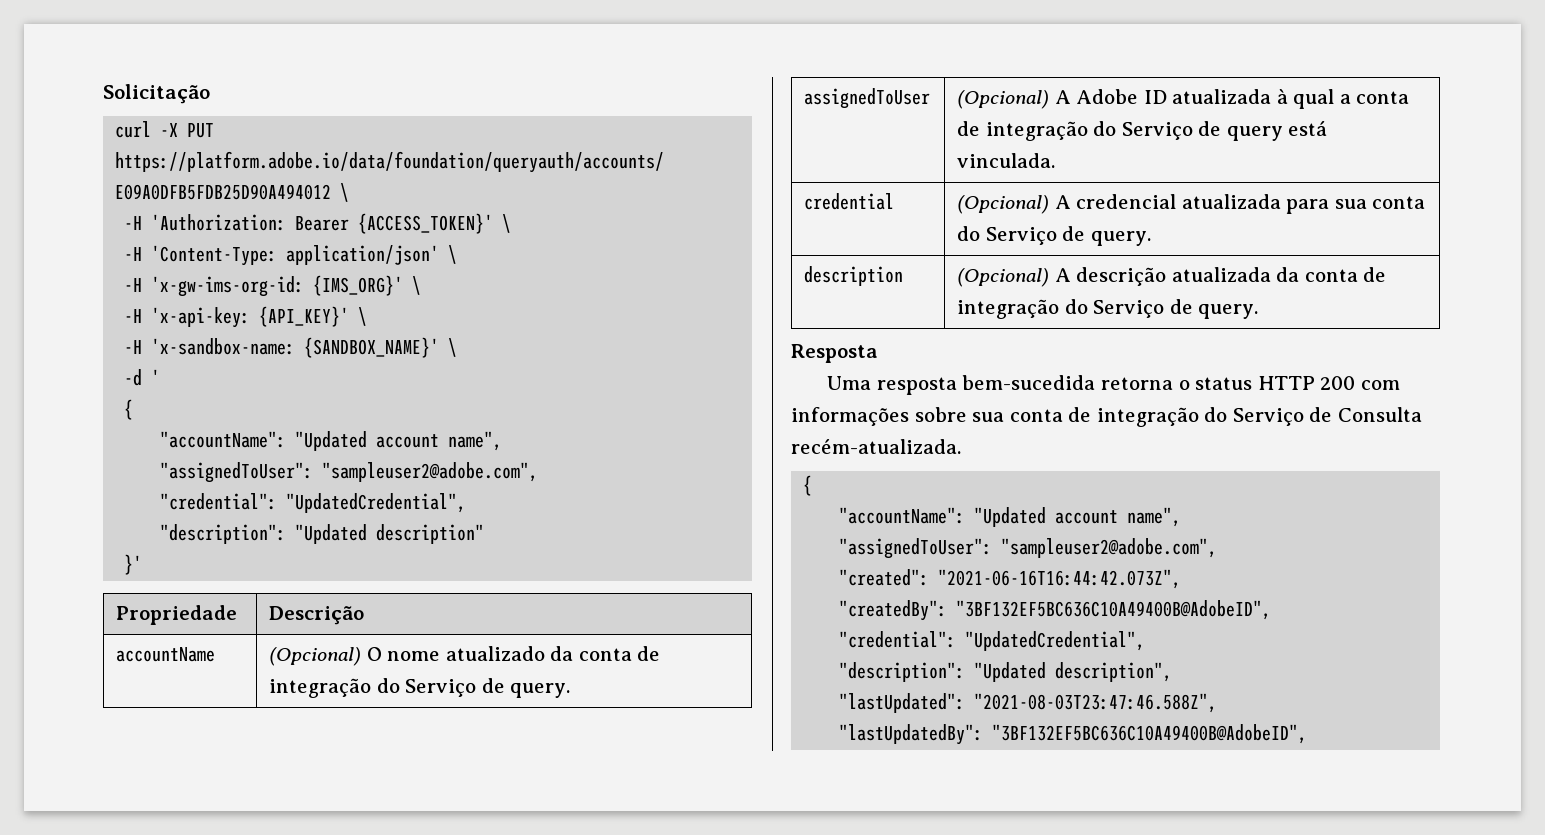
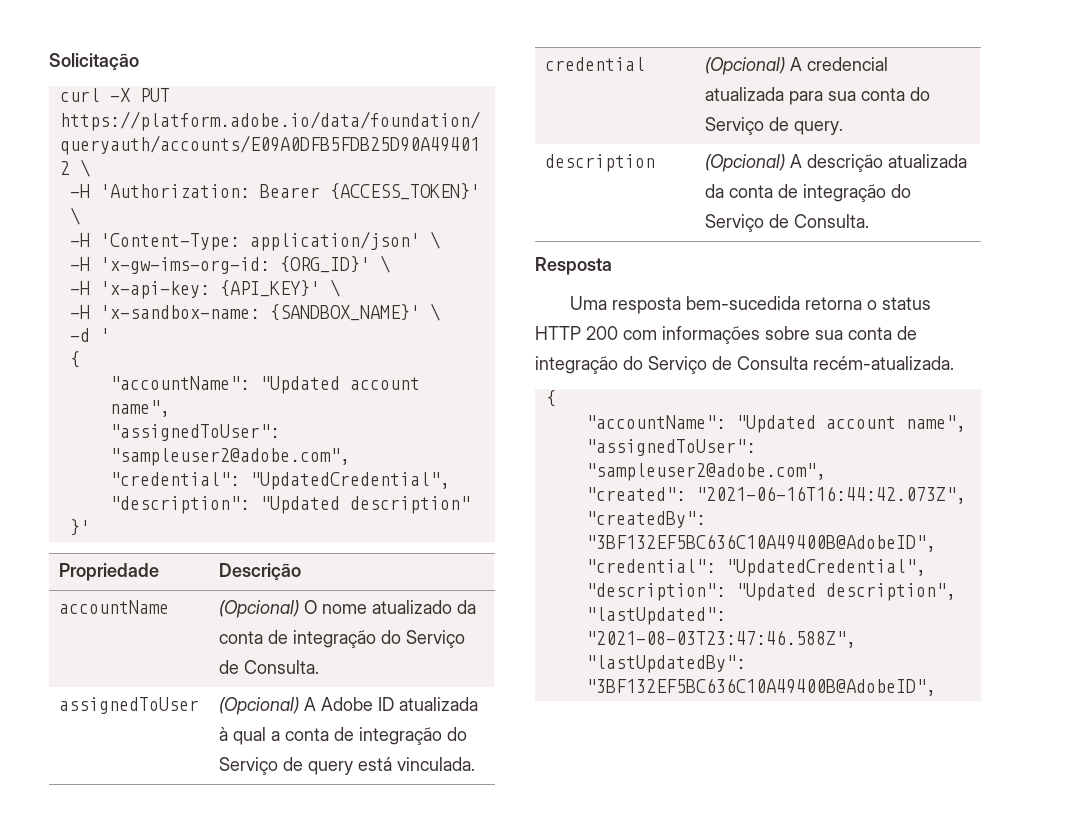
[313,275,404,296] {IMS_ORG}' -> [279,256,370,273] {ORG_ID}'
[510,683,571,698] query. -> [243,660,319,674] Consulta.
[1198,304,1259,319] query. -> [793,214,869,228] Consulta.

